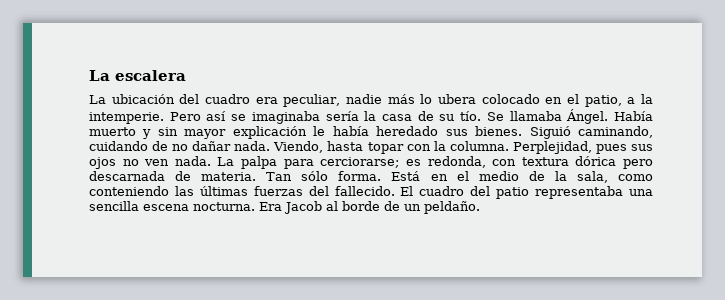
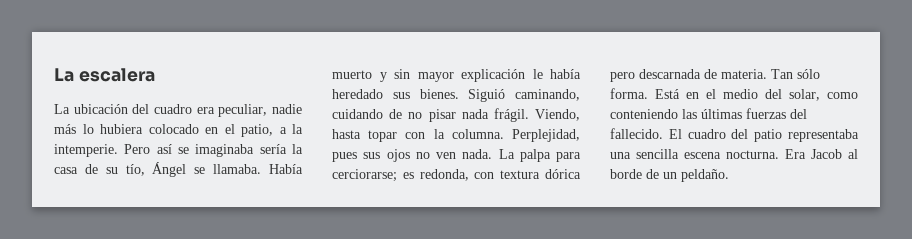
[437,94,476,104] ubera -> [100,124,143,134] hubiera
[460,109,609,124] tío. Se llamaba Ángel. -> [125,162,262,177] tío, Ángel se llamaba.
[192,141,271,151] dañar nada. -> [428,108,529,122] pisar nada frágil.
[528,171,608,183] de la sala, -> [765,89,820,101] del solar,

